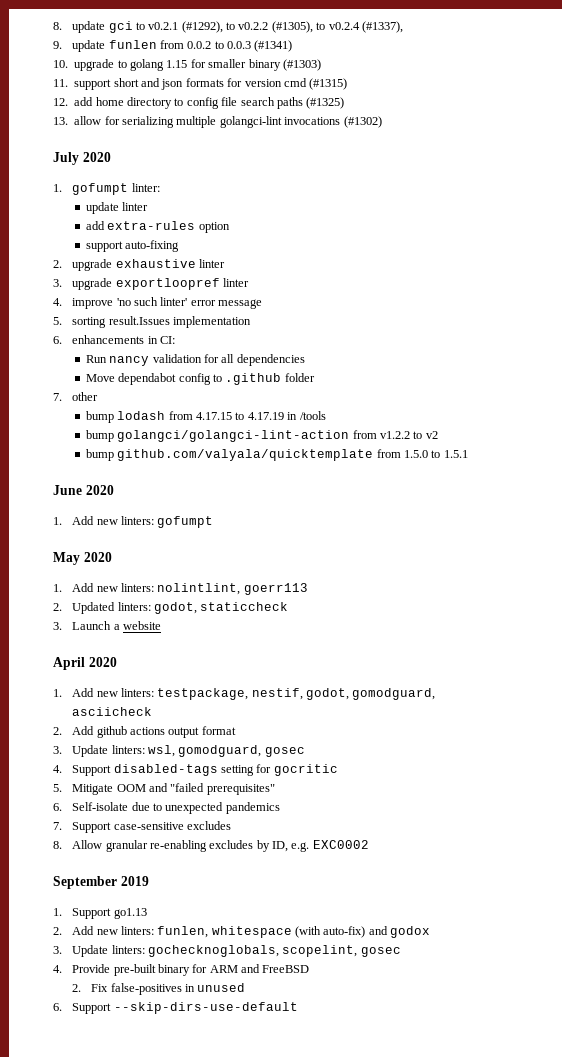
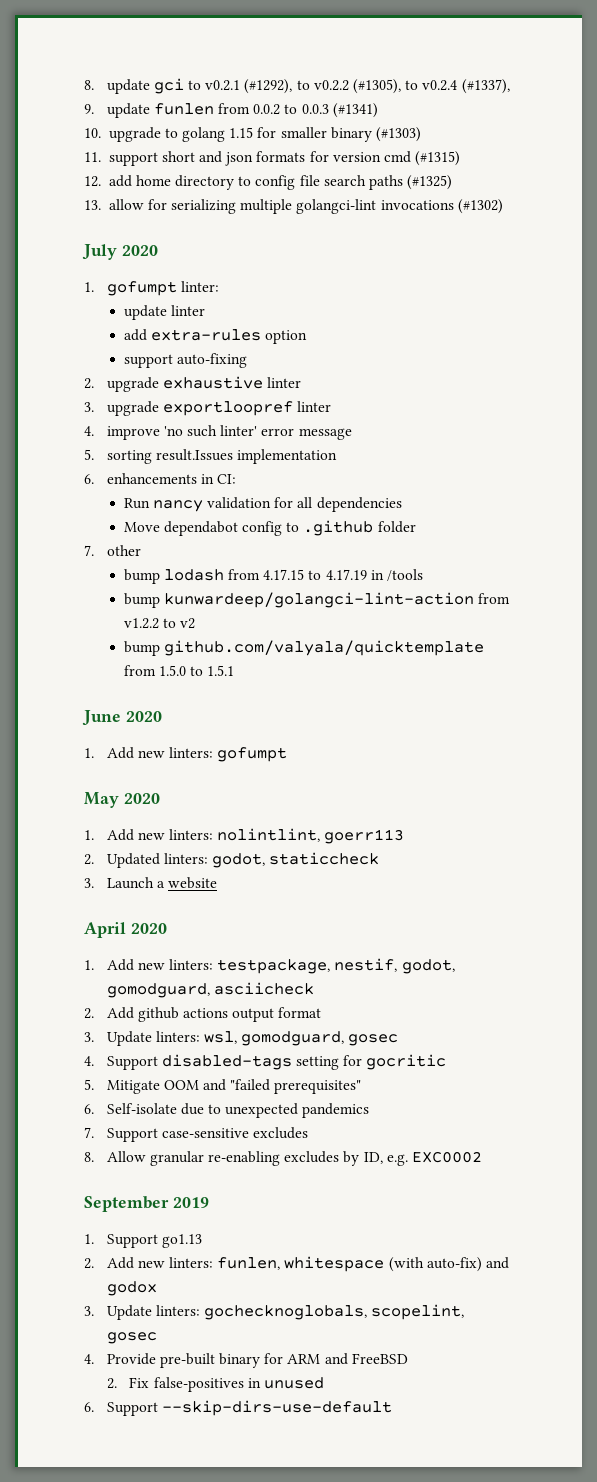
[117,430,350,442] golangci/golangci-lint-action -> [163,592,474,608] kunwardeep/golangci-lint-action

